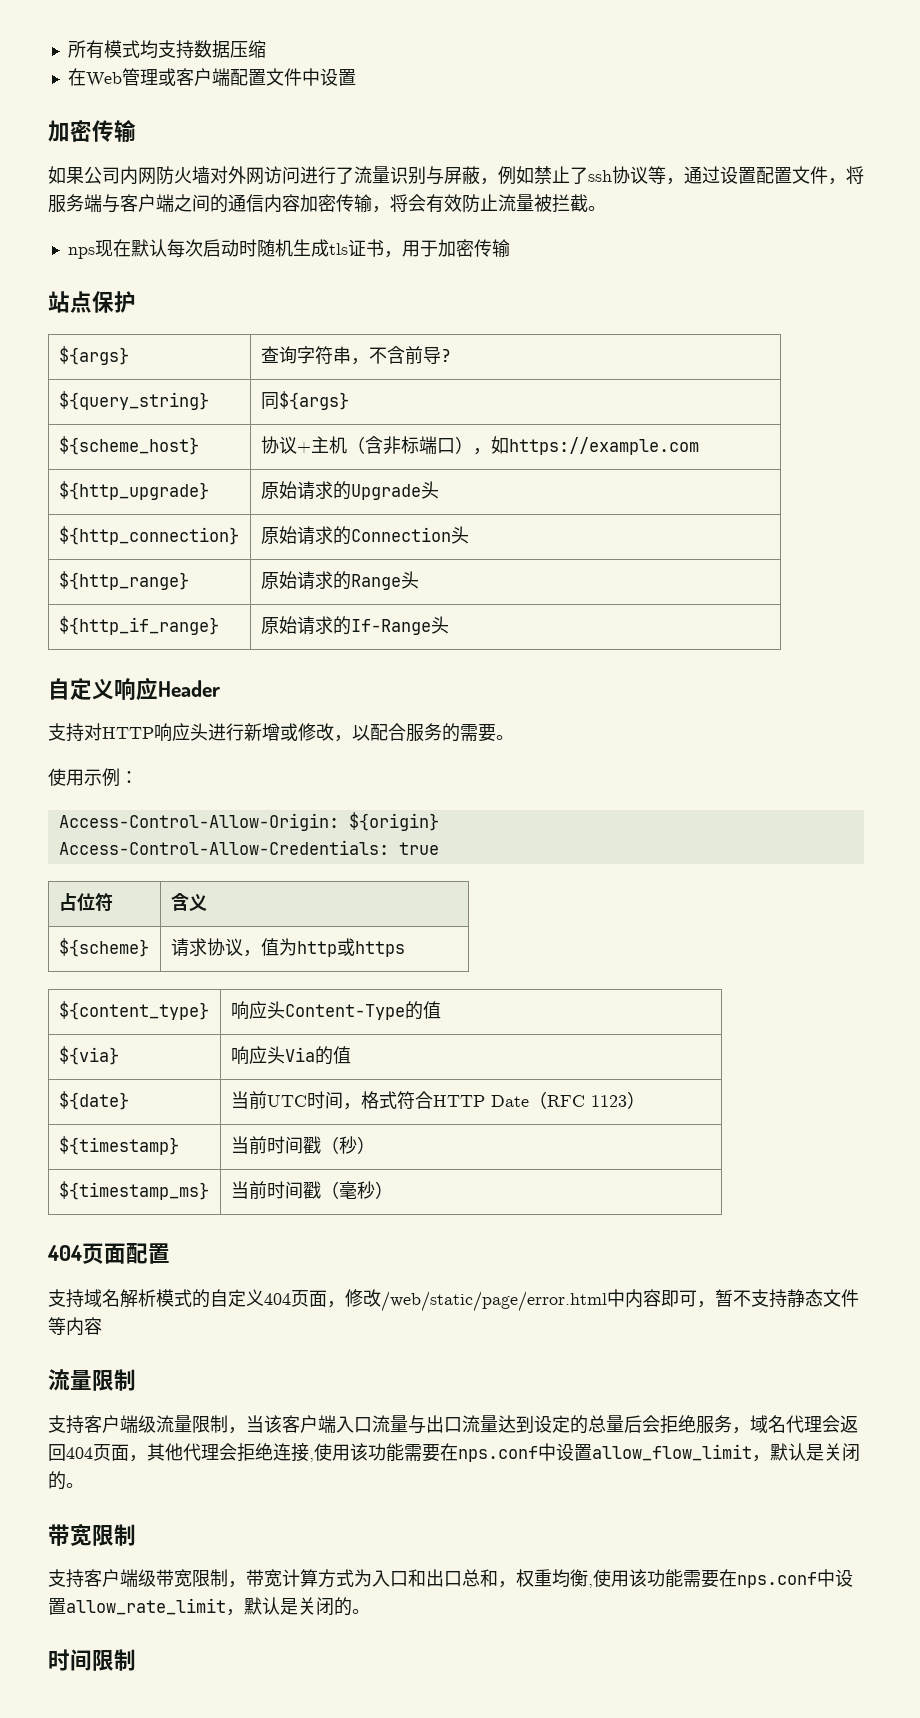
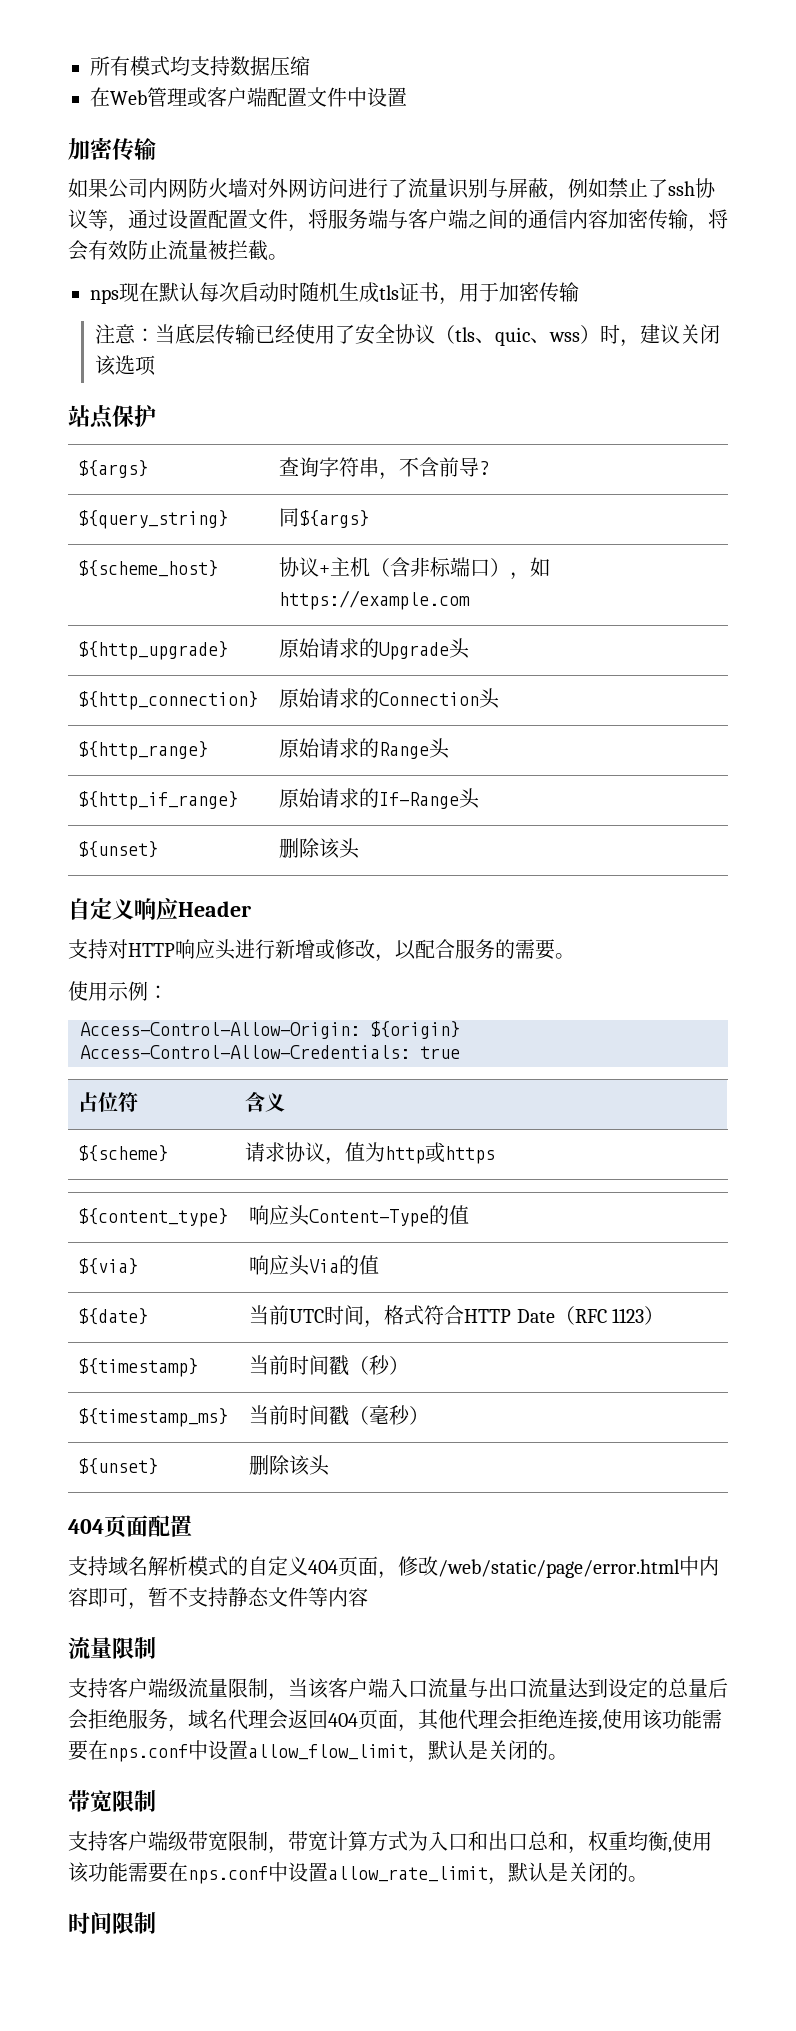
(510, 248) none -> [95,324,721,347] [95,355,157,376] // 注意：当底层传输已经使用了安全协议（tls、quic、wss）时，建议关闭该选项
(449, 625) none -> [78,841,159,858] [279,838,361,859] // ${unset} | 删除该头
(393, 1190) none -> [78,1458,159,1475] [249,1455,331,1476] // ${unset} | 删除该头

